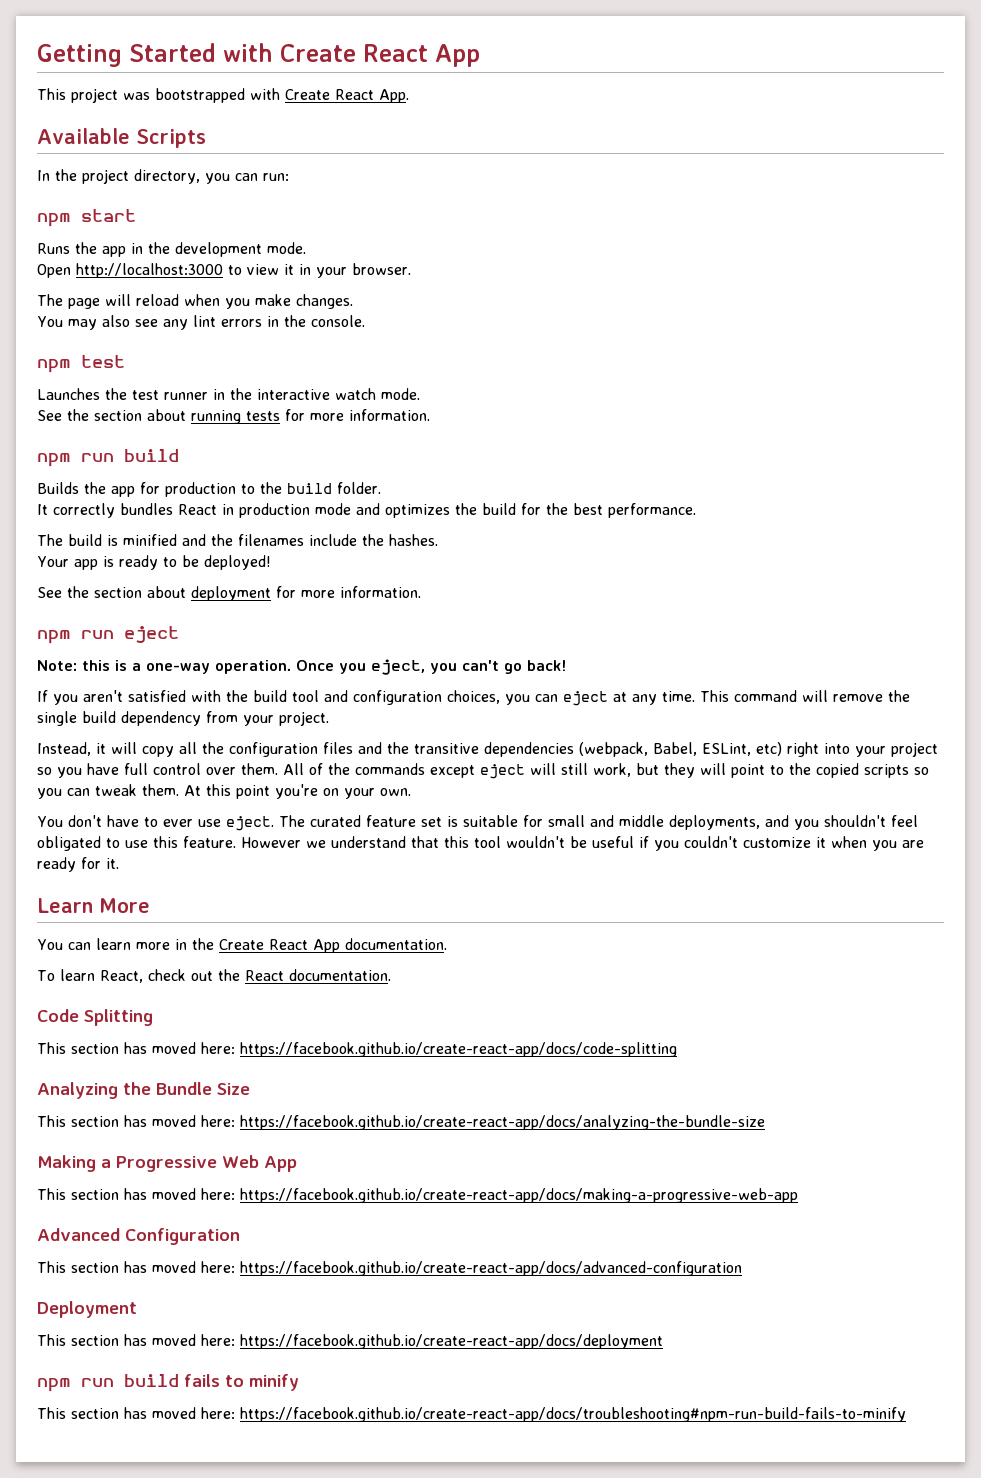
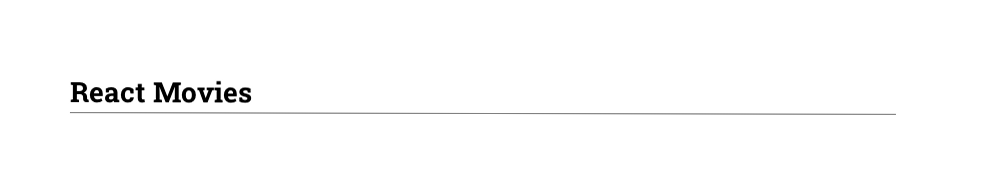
[37,43,480,67] [37,88,409,103] [37,128,206,148] [37,169,289,184] [37,209,136,227] [37,242,306,257] [37,263,411,278] [37,294,353,309] [37,315,365,330] [37,355,125,373] [37,388,420,400] [37,409,430,424] [37,449,179,467] [37,482,381,497] [37,503,696,518] [37,534,438,546] [37,555,271,570] [37,586,421,601] [37,626,179,644] [37,659,566,675] [37,690,910,706] [37,711,329,726] [37,742,938,757] [37,763,929,779] [37,784,411,799] [37,815,918,831] [37,836,924,851] [37,857,119,872] [37,898,150,913] [37,938,447,953] [37,969,391,983] [37,1009,153,1026] [37,1042,677,1057] [37,1082,250,1099] [37,1115,765,1130] [37,1155,297,1172] [37,1188,798,1203] [37,1228,240,1245] [37,1261,742,1276] [37,1301,137,1318] [37,1334,663,1349] [37,1374,299,1392] [37,1407,906,1422] Getting Started with Create React App // This project was bootstrapped with Create React App. // Available Scripts // In the project directory, you can run: // npm start // Runs the app in the development mode. // Open http://localhost:3000 to view it in your browser. // The page will reload when you make changes. // You may also see any lint errors in the console. // npm test // Launches the test runner in the interactive watch mode. // See the section about running tests for more information. // npm run build // Builds the app for production to the build folder. // It correctly bundles React in production mode and optimizes the build for the best performance. // The build is minified and the filenames include the hashes. // Your app is ready to be deployed! // See the section about deployment for more information. // npm run eject // Note: this is a one-way operation. Once you eject, you can't go back! // If you aren't satisfied with the build tool and configuration choices, you can eject at any time. This command will remove the single build dependency from your project. // Instead, it will copy all the configuration files and the transitive dependencies (webpack, Babel, ESLint, etc) right into your project so you have full control over them. All of the commands except eject will still work, but they will point to the copied scripts so you can tweak them. At this point you're on your own. // You don't have to ever use eject. The curated feature set is suitable for small and middle deployments, and you shouldn't feel obligated to use this feature. However we understand that this tool wouldn't be useful if you couldn't customize it when you are ready for it. // Learn More // You can learn more in the Create React App documentation. // To learn React, check out the React documentation. // Code Splitting // This section has moved here: https://facebook.github.io/create-react-app/docs/code-splitting // Analyzing the Bundle Size // This section has moved here: https://facebook.github.io/create-react-app/docs/analyzing-the-bundle-size // Making a Progressive Web App // This section has moved here: https://facebook.github.io/create-react-app/docs/making-a-progressive-web-app // Advanced Configuration // This section has moved here: https://facebook.github.io/create-react-app/docs/advanced-configuration // Deployment // This section has moved here: https://facebook.github.io/create-react-app/docs/deployment // npm run build fails to minify // This section has moved here: https://facebook.github.io/create-react-app/docs/troubleshooting#npm-run-build-fails-to-minify -> [69,80,253,104] React Movies

